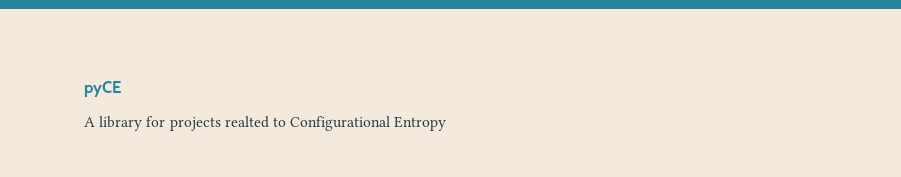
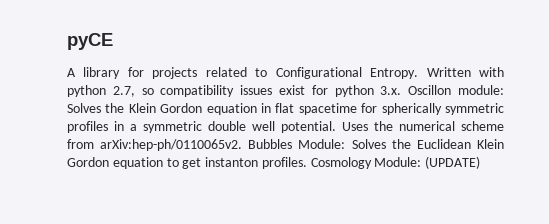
[224,116,269,128] realted -> [205,67,247,77] related
[394,116,447,131] Entropy -> [370,67,505,79] [67,85,505,97] [67,103,504,115] [67,121,504,133] [67,139,504,151] [67,156,481,169] Entropy. Written with python 2.7, so compatibility issues exist for python 3.x. Oscillon module: Solves the Klein Gordon equation in flat spacetime for spherically symmetric profiles in a symmetric double well potential. Uses the numerical scheme from arXiv:hep-ph/0110065v2. Bubbles Module: Solves the Euclidean Klein Gordon equation to get instanton profiles. Cosmology Module: (UPDATE)

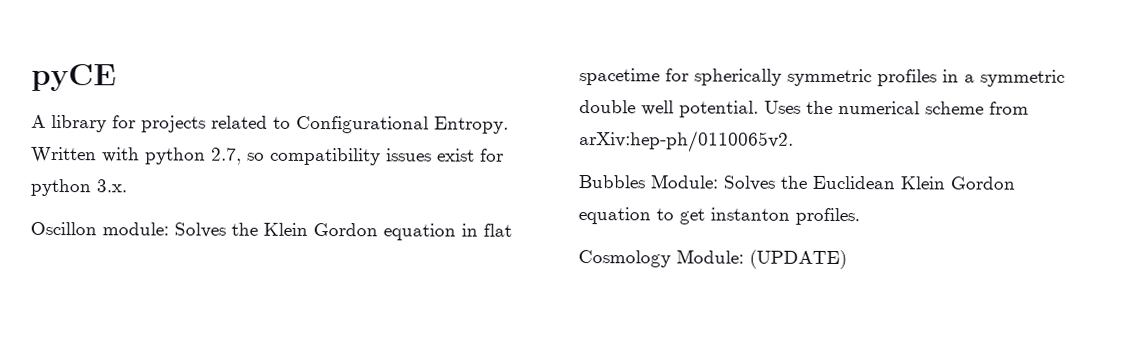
(402, 90) none -> (127, 186) //
(243, 145) none -> (794, 141) //
(307, 163) none -> (860, 216) //

